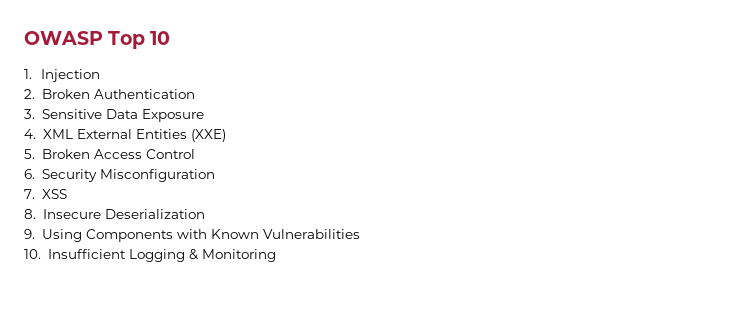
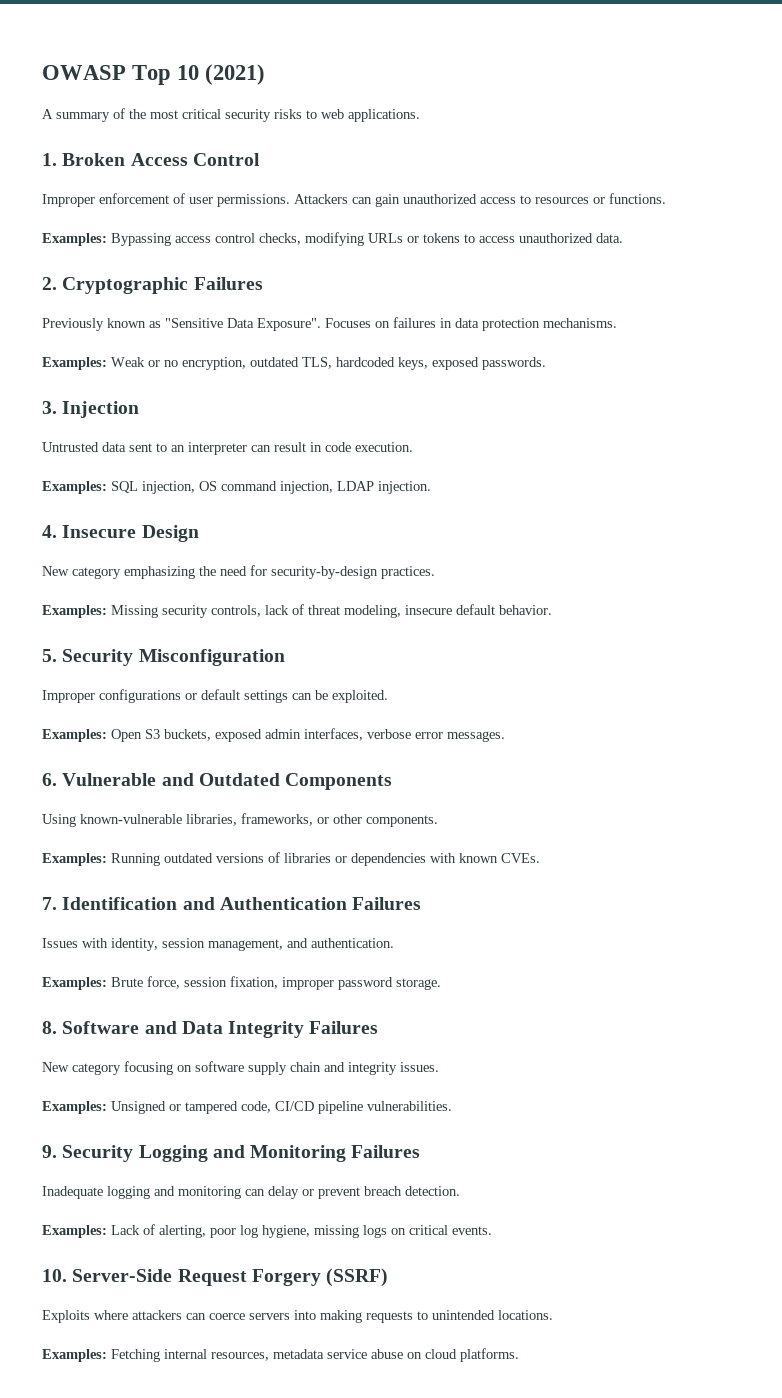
[24,69,101,82] [24,89,195,99] [24,109,204,122] [24,129,226,142] [24,149,195,159] [24,169,215,182] [24,189,67,199] [24,209,205,219] [24,229,360,242] [24,249,276,262] // 1. Injection // 2. Broken Authentication // 3. Sensitive Data Exposure // 4. XML External Entities (XXE) // 5. Broken Access Control // 6. Security Misconfiguration // 7. XSS // 8. Insecure Deserialization // 9. Using Components with Known Vulnerabilities // 10. Insufficient Logging & Monitoring -> [205,64,266,85] [42,108,420,122] [42,153,260,166] [42,193,666,207] [42,232,623,246] [42,277,263,294] [42,317,617,331] [42,357,546,370] [42,401,140,418] [42,442,413,455] [42,481,431,494] [42,525,199,542] [42,565,435,579] [42,604,552,618] [42,649,285,666] [42,689,388,703] [42,728,505,742] [42,773,393,790] [42,813,438,827] [42,852,540,866] [42,897,422,910] [42,938,394,951] [42,976,441,990] [42,1021,379,1038] [42,1061,439,1075] [42,1101,452,1114] [42,1145,421,1162] [42,1186,460,1199] [42,1224,492,1238] [42,1268,389,1287] [42,1310,553,1323] [42,1348,519,1362] (2021) // A summary of the most critical security risks to web applications. // 1. Broken Access Control // Improper enforcement of user permissions. Attackers can gain unauthorized access to resources or functions. // Examples: Bypassing access control checks, modifying URLs or tokens to access unauthorized data. // 2. Cryptographic Failures // Previously known as "Sensitive Data Exposure". Focuses on failures in data protection mechanisms. // Examples: Weak or no encryption, outdated TLS, hardcoded keys, exposed passwords. // 3. Injection // Untrusted data sent to an interpreter can result in code execution. // Examples: SQL injection, OS command injection, LDAP injection. // 4. Insecure Design // New category emphasizing the need for security-by-design practices. // Examples: Missing security controls, lack of threat modeling, insecure default behavior. // 5. Security Misconfiguration // Improper configurations or default settings can be exploited. // Examples: Open S3 buckets, exposed admin interfaces, verbose error messages. // 6. Vulnerable and Outdated Components // Using known-vulnerable libraries, frameworks, or other components. // Examples: Running outdated versions of libraries or dependencies with known CVEs. // 7. Identification and Authentication Failures // Issues with identity, session management, and authentication. // Examples: Brute force, session fixation, improper password storage. // 8. Software and Data Integrity Failures // New category focusing on software supply chain and integrity issues. // Examples: Unsigned or tampered code, CI/CD pipeline vulnerabilities. // 9. Security Logging and Monitoring Failures // Inadequate logging and monitoring can delay or prevent breach detection. // Examples: Lack of alerting, poor log hygiene, missing logs on critical events. // 10. Server-Side Request Forgery (SSRF) // Exploits where attackers can coerce servers into making requests to unintended locations. // Examples: Fetching internal resources, metadata service abuse on cloud platforms.

